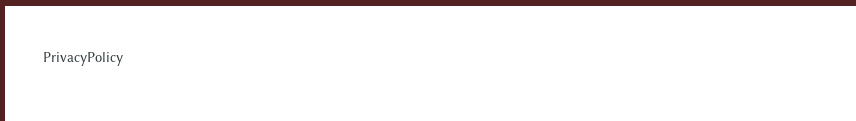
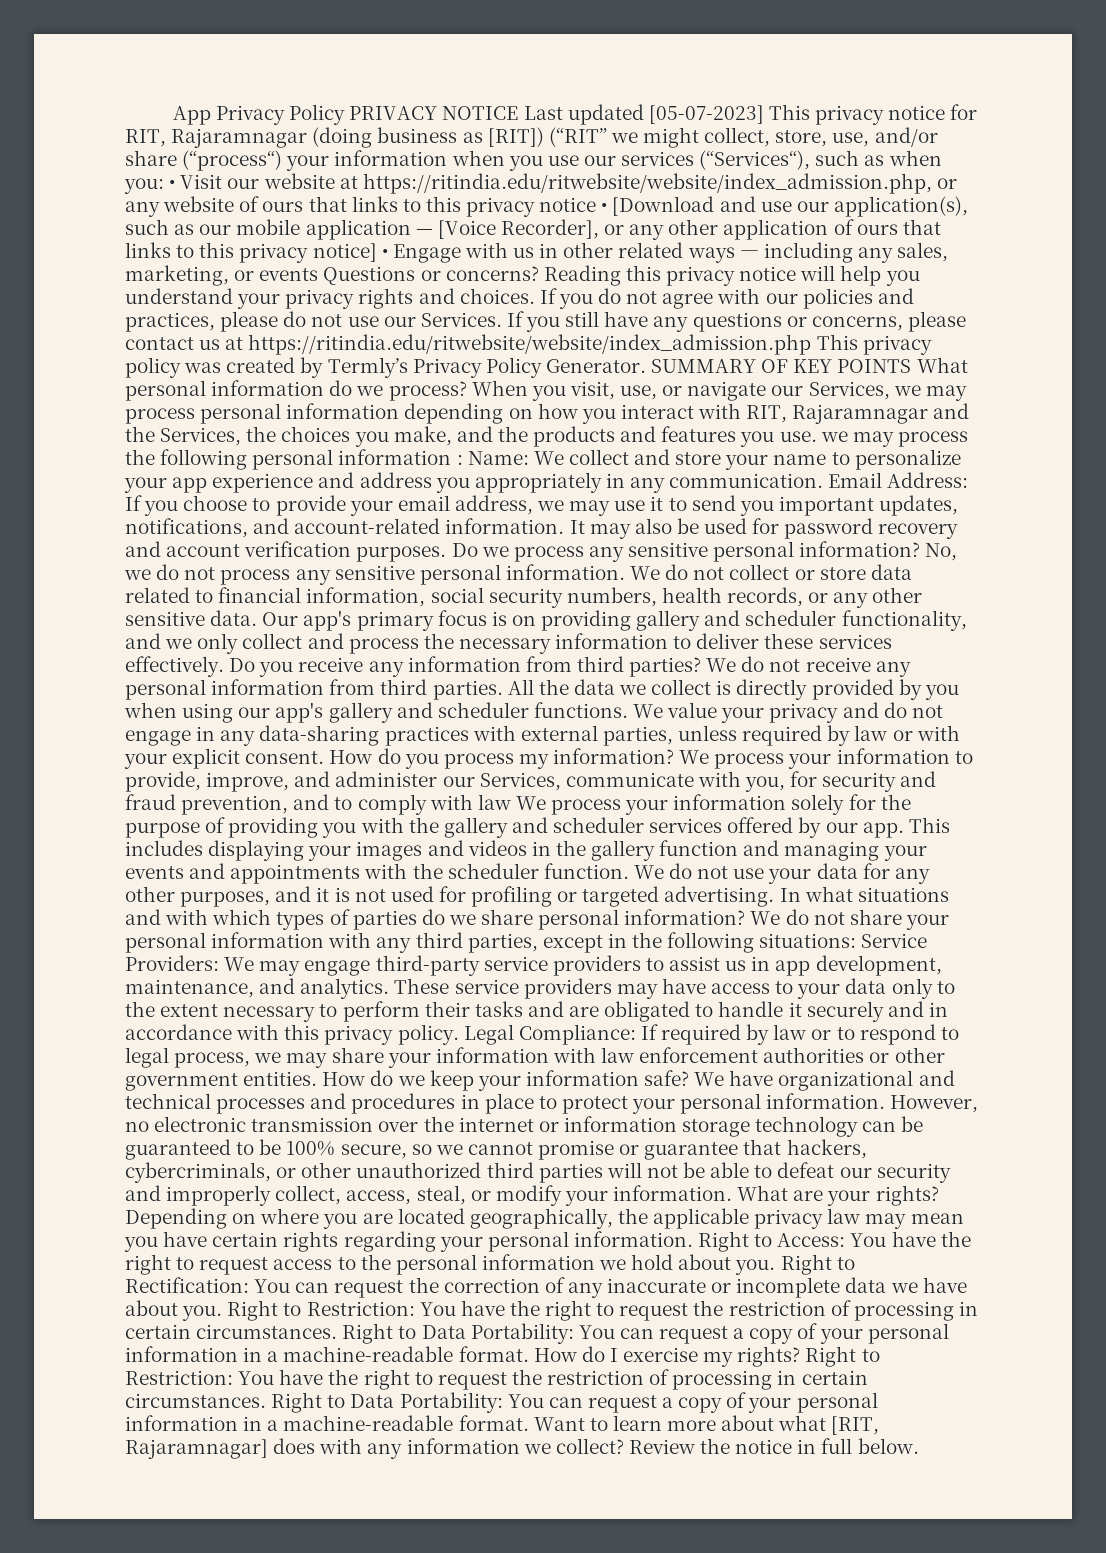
[43,52,123,66] PrivacyPolicy -> [172,104,978,125] [125,127,938,148] [125,150,942,171] [124,173,957,194] [125,196,968,217] [125,219,941,240] [125,242,949,263] [125,265,920,286] [125,288,914,309] [125,311,966,332] [125,334,932,355] [125,357,968,378] [125,380,967,401] [125,403,970,424] [125,426,968,447] [125,449,961,470] [124,472,969,493] [125,495,959,516] [125,518,959,539] [125,541,958,562] [124,564,912,585] [125,587,923,608] [125,610,967,631] [125,633,892,654] [125,656,911,677] [125,679,959,700] [124,702,943,723] [125,725,960,746] [124,748,973,769] [125,771,937,792] [125,794,911,815] [125,817,950,838] [125,840,927,861] [125,863,930,884] [125,886,949,907] [125,909,949,930] [125,932,928,953] [125,955,942,976] [125,978,955,999] [125,1001,948,1022] [125,1024,959,1045] [125,1047,945,1068] [125,1070,955,1091] [125,1093,979,1114] [125,1116,924,1137] [125,1139,867,1160] [125,1162,951,1183] [125,1185,939,1206] [125,1208,964,1229] [124,1231,971,1252] [125,1254,855,1275] [125,1277,967,1298] [125,1300,978,1321] [125,1323,949,1344] [125,1346,880,1367] [125,1369,868,1390] [125,1392,878,1413] [125,1415,880,1435] [125,1438,919,1459] App Privacy Policy PRIVACY NOTICE Last updated [05-07-2023] This privacy notice for RIT, Rajaramnagar (doing business as [RIT]) (“RIT” we might collect, store, use, and/or share (“process“) your information when you use our services (“Services“), such as when you: • Visit our website at https://ritindia.edu/ritwebsite/website/index_admission.php, or any website of ours that links to this privacy notice • [Download and use our application(s), such as our mobile application — [Voice Recorder], or any other application of ours that links to this privacy notice] • Engage with us in other related ways ― including any sales, marketing, or events Questions or concerns? Reading this privacy notice will help you understand your privacy rights and choices. If you do not agree with our policies and practices, please do not use our Services. If you still have any questions or concerns, please contact us at https://ritindia.edu/ritwebsite/website/index_admission.php This privacy policy was created by Termly’s Privacy Policy Generator. SUMMARY OF KEY POINTS What personal information do we process? When you visit, use, or navigate our Services, we may process personal information depending on how you interact with RIT, Rajaramnagar and the Services, the choices you make, and the products and features you use. we may process the following personal information : Name: We collect and store your name to personalize your app experience and address you appropriately in any communication. Email Address: If you choose to provide your email address, we may use it to send you important updates, notifications, and account-related information. It may also be used for password recovery and account verification purposes. Do we process any sensitive personal information? No, we do not process any sensitive personal information. We do not collect or store data related to financial information, social security numbers, health records, or any other sensitive data. Our app's primary focus is on providing gallery and scheduler functionality, and we only collect and process the necessary information to deliver these services effectively. Do you receive any information from third parties? We do not receive any personal information from third parties. All the data we collect is directly provided by you when using our app's gallery and scheduler functions. We value your privacy and do not engage in any data-sharing practices with external parties, unless required by law or with your explicit consent. How do you process my information? We process your information to provide, improve, and administer our Services, communicate with you, for security and fraud prevention, and to comply with law We process your information solely for the purpose of providing you with the gallery and scheduler services offered by our app. This includes displaying your images and videos in the gallery function and managing your events and appointments with the scheduler function. We do not use your data for any other purposes, and it is not used for profiling or targeted advertising. In what situations and with which types of parties do we share personal information? We do not share your personal information with any third parties, except in the following situations: Service Providers: We may engage third-party service providers to assist us in app development, maintenance, and analytics. These service providers may have access to your data only to the extent necessary to perform their tasks and are obligated to handle it securely and in accordance with this privacy policy. Legal Compliance: If required by law or to respond to legal process, we may share your information with law enforcement authorities or other government entities. How do we keep your information safe? We have organizational and technical processes and procedures in place to protect your personal information. However, no electronic transmission over the internet or information storage technology can be guaranteed to be 100% secure, so we cannot promise or guarantee that hackers, cybercriminals, or other unauthorized third parties will not be able to defeat our security and improperly collect, access, steal, or modify your information. What are your rights? Depending on where you are located geographically, the applicable privacy law may mean you have certain rights regarding your personal information. Right to Access: You have the right to request access to the personal information we hold about you. Right to Rectification: You can request the correction of any inaccurate or incomplete data we have about you. Right to Restriction: You have the right to request the restriction of processing in certain circumstances. Right to Data Portability: You can request a copy of your personal information in a machine-readable format. How do I exercise my rights? Right to Restriction: You have the right to request the restriction of processing in certain circumstances. Right to Data Portability: You can request a copy of your personal information in a machine-readable format. Want to learn more about what [RIT, Rajaramnagar] does with any information we collect? Review the notice in full below.

